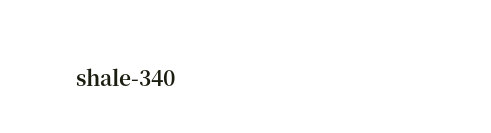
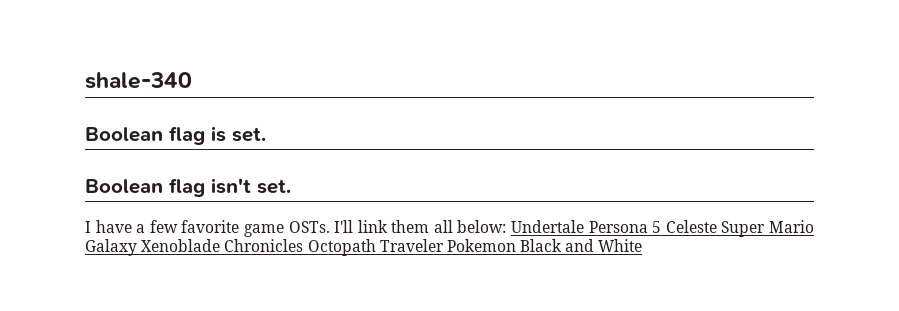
(175, 77) none -> [85,126,266,145] [85,178,291,197] [85,220,814,237] [85,239,643,256] // Boolean flag is set. // Boolean flag isn't set. // I have a few favorite game OSTs. I'll link them all below: Undertale Persona 5 Celeste Super Mario Galaxy Xenoblade Chronicles Octopath Traveler Pokemon Black and White

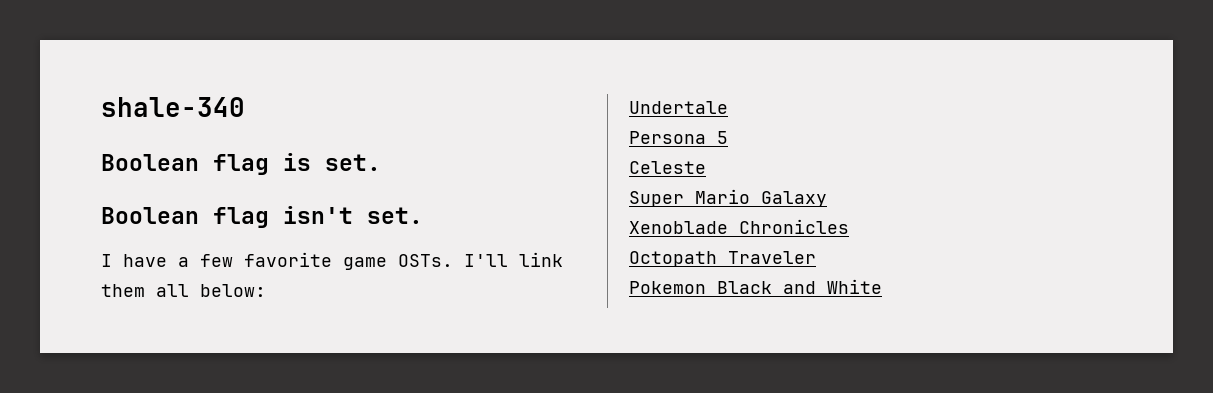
(507, 226) none -> (266, 290) //
(585, 226) none -> (728, 107) //
(662, 227) none -> (728, 137) //
(717, 226) none -> (706, 167) //
(137, 247) none -> (827, 199) //
(304, 245) none -> (849, 226) //
(444, 245) none -> (816, 257) //

